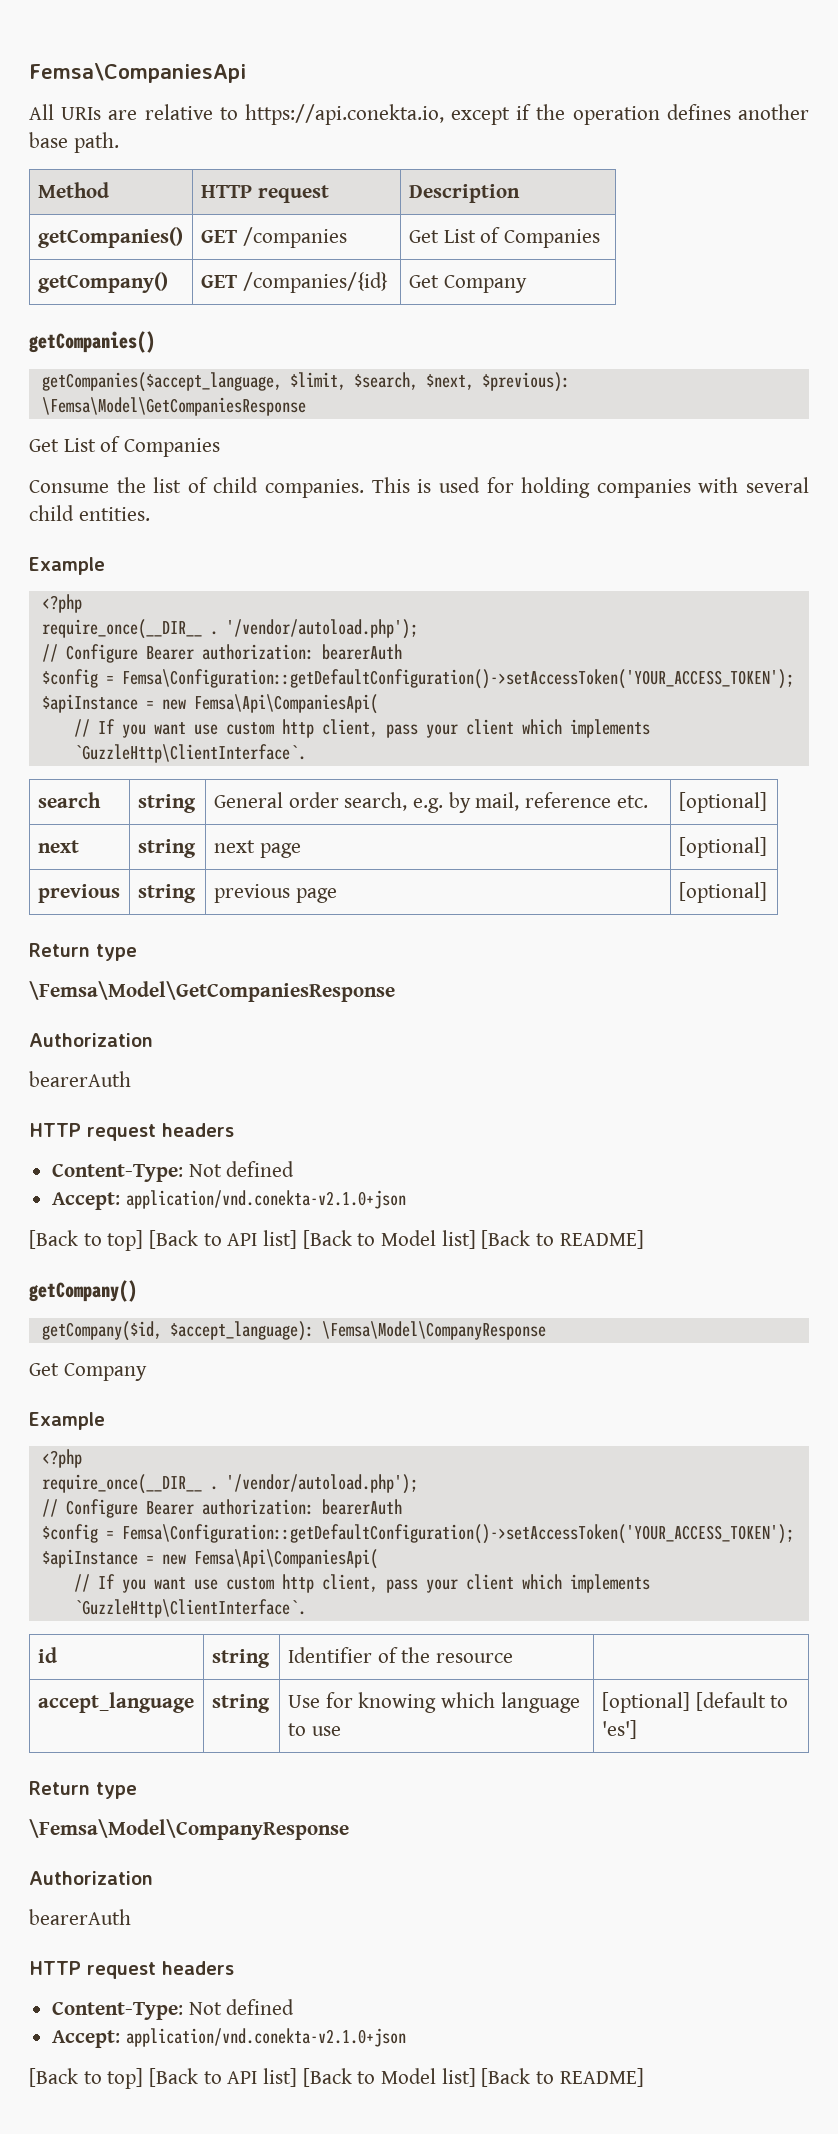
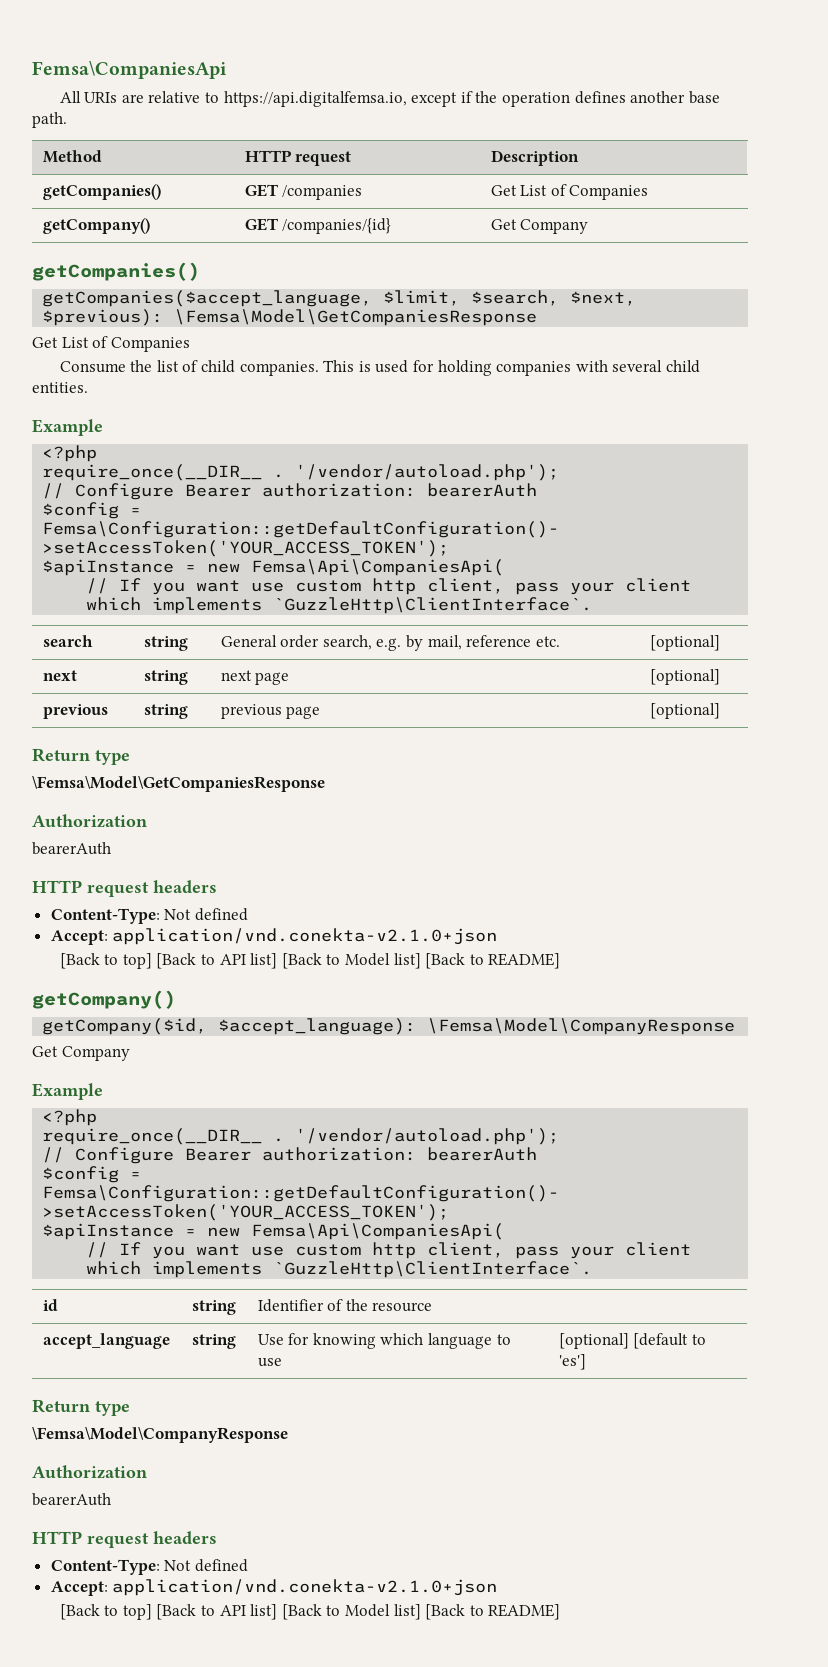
[244,104,444,125] https://api.conekta.io, -> [223,91,407,107] https://api.digitalfemsa.io,

